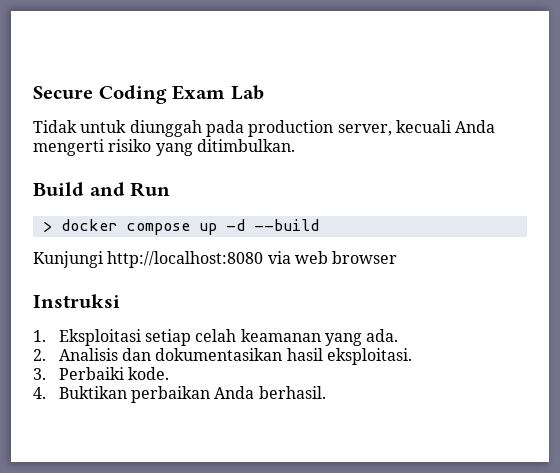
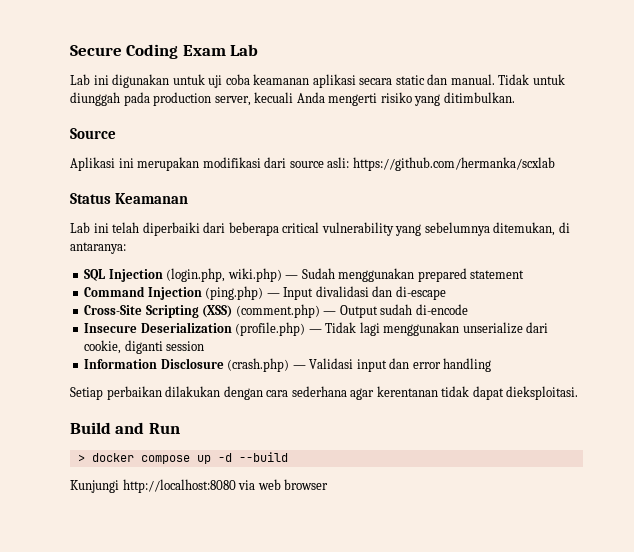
(264, 92) none -> [70,74,495,88] Lab ini digunakan untuk uji coba keamanan aplikasi secara static dan manual.
(295, 145) none -> [70,128,116,139] [70,157,555,171] [70,193,189,204] [70,222,570,236] [70,242,126,254] [84,268,525,282] [84,286,446,300] [84,304,468,318] [84,322,549,336] [84,340,205,354] [84,358,492,372] [70,386,579,400] // Source // Aplikasi ini merupakan modifikasi dari source asli: https://github.com/hermanka/scxlab // Status Keamanan // Lab ini telah diperbaiki dari beberapa critical vulnerability yang sebelumnya ditemukan, di antaranya: // SQL Injection (login.php, wiki.php) — Sudah menggunakan prepared statement // Command Injection (ping.php) — Input divalidasi dan di-escape // Cross-Site Scripting (XSS) (comment.php) — Output sudah di-encode // Insecure Deserialization (profile.php) — Tidak lagi menggunakan unserialize dari cookie, diganti session // Information Disclosure (crash.php) — Validasi input dan error handling // Setiap perbaikan dilakukan dengan cara sederhana agar kerentanan tidak dapat dieksploitasi.
[33,294,120,308] [33,329,399,346] [33,348,413,365] [33,367,170,380] [33,386,326,403] // Instruksi // 1. Eksploitasi setiap celah keamanan yang ada. // 2. Analisis dan dokumentasikan hasil eksploitasi. // 3. Perbaiki kode. // 4. Buktikan perbaikan Anda berhasil. -> (329, 484) none

